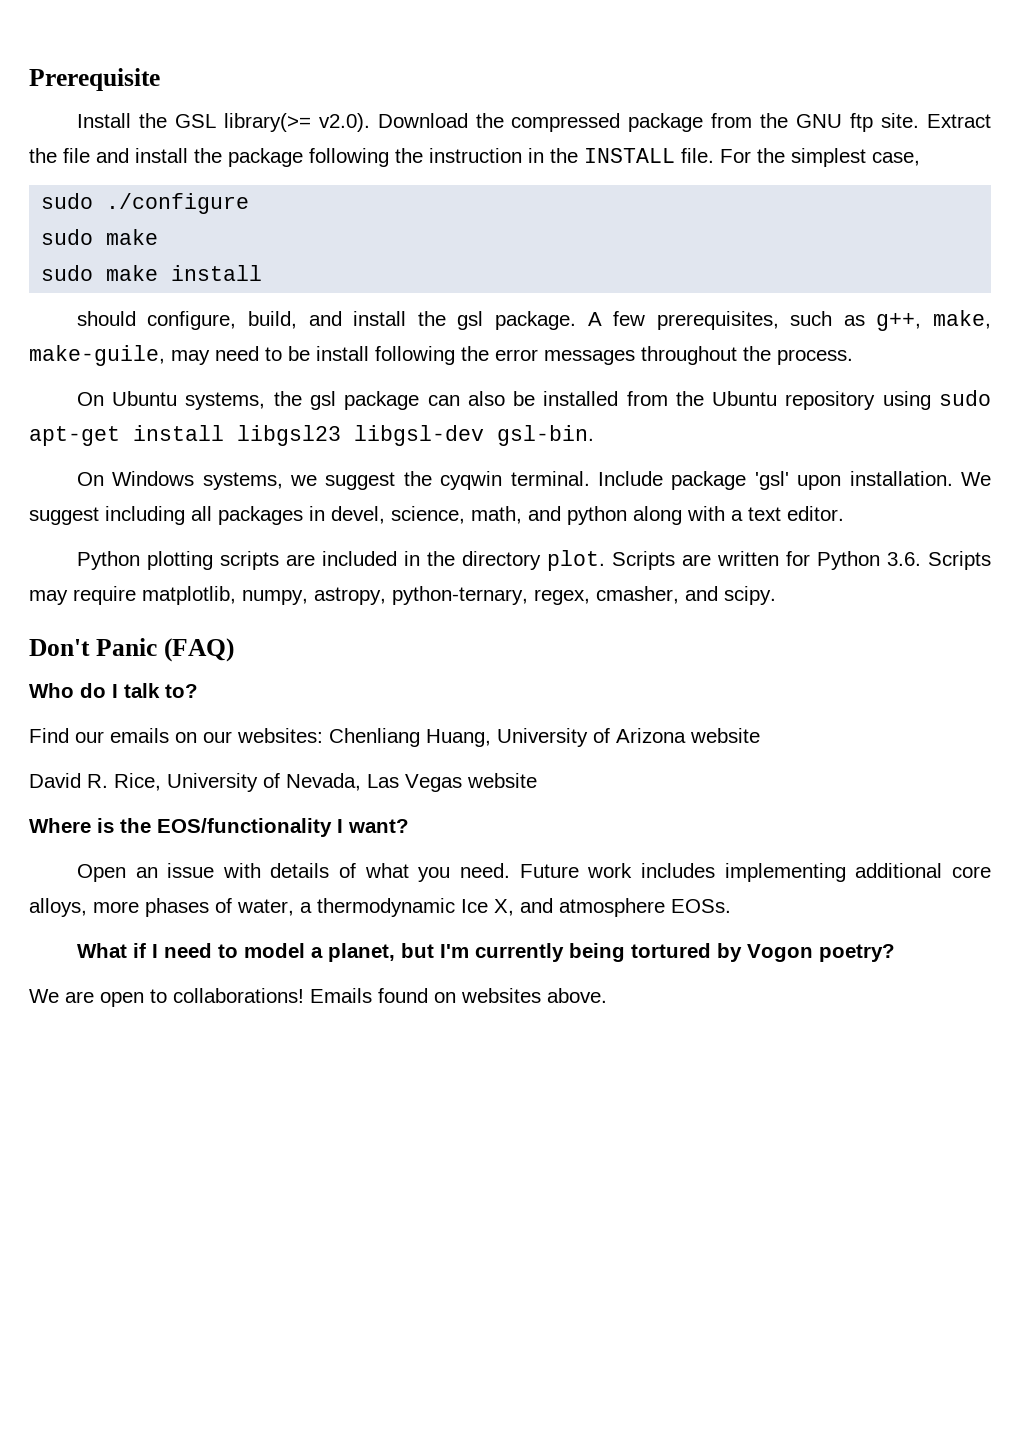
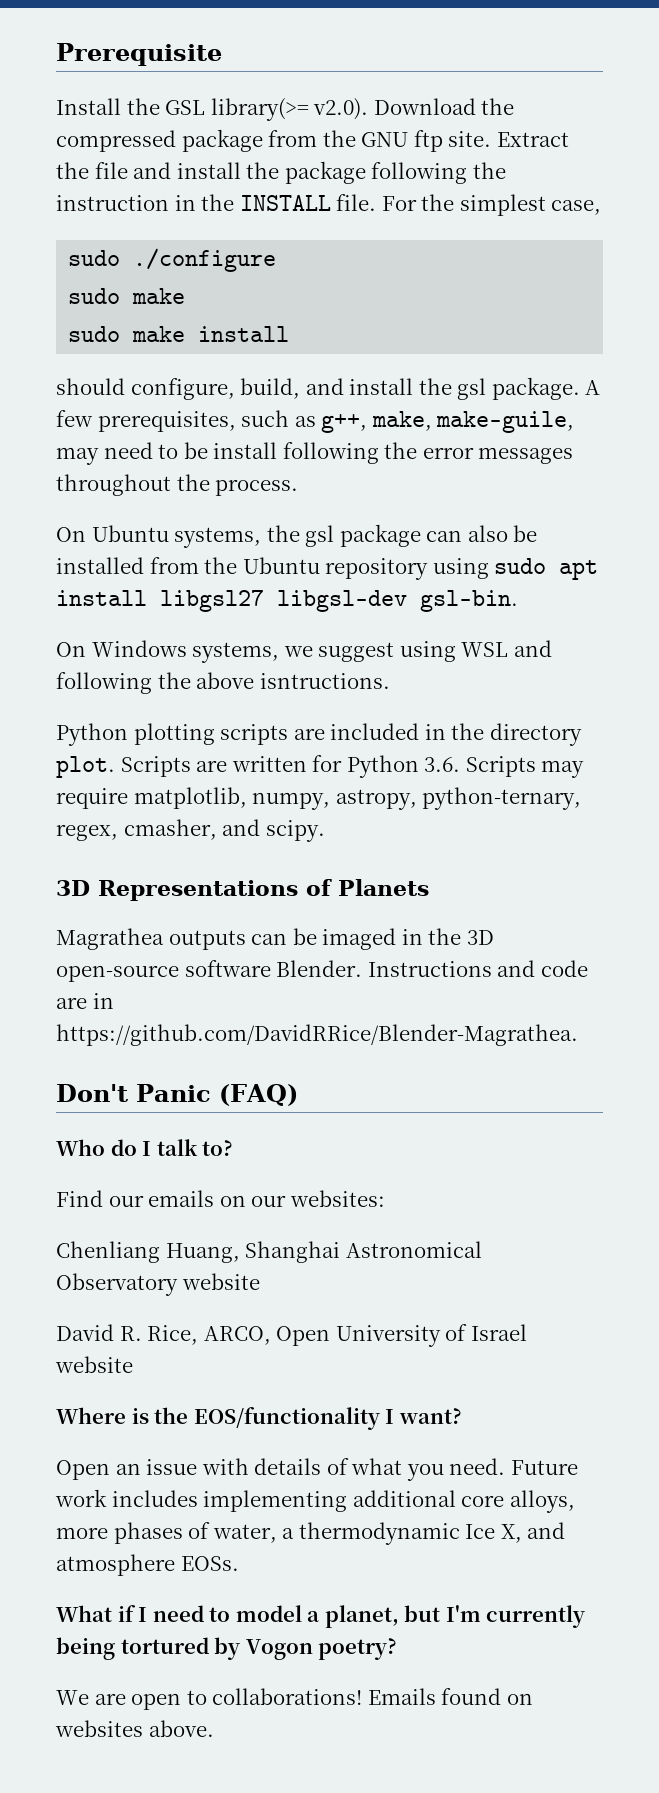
[29,425,341,446] apt-get install libgsl23 -> [559,560,599,580] [56,590,264,612] apt install libgsl27
[403,471,991,490] [29,506,844,525] the cyqwin terminal. Include package 'gsl' upon installation. We suggest including all packages in devel, science, math, and python along with a text editor. -> [399,640,552,662] [56,672,390,694] using WSL and following the above isntructions.
(776, 595) none -> [56,879,429,901] [56,928,494,950] [56,960,588,982] [56,993,114,1009] [56,1024,578,1046] // 3D Representations of Planets // Magrathea outputs can be imaged in the 3D open-source software Blender. Instructions and code are in https://github.com/DavidRRice/Blender-Magrathea.
(323, 735) none -> (385, 1198) //
[497,728,686,747] University of Arizona -> [245,1241,482,1263] [56,1273,178,1296] Shanghai Astronomical Observatory
[167,773,462,792] University of Nevada, Las Vegas -> [203,1324,527,1347] ARCO, Open University of Israel

